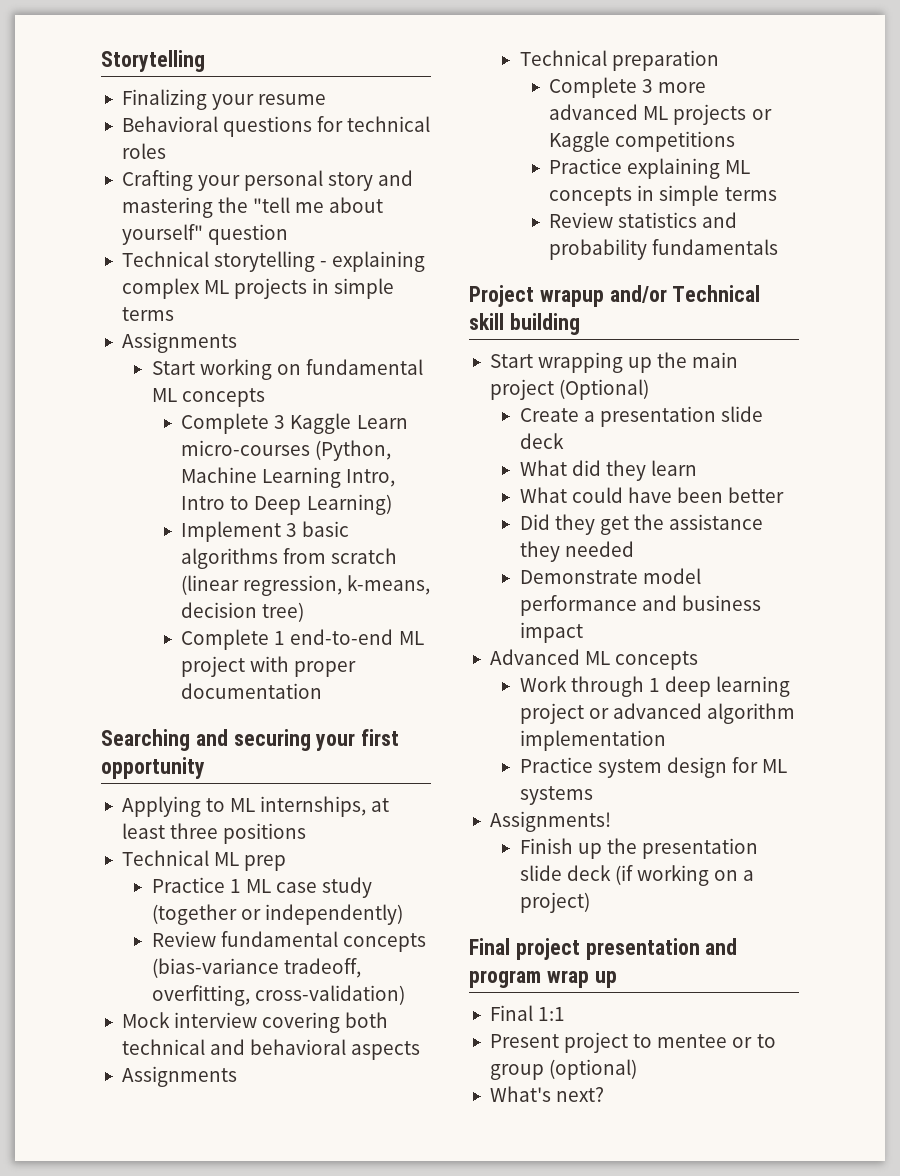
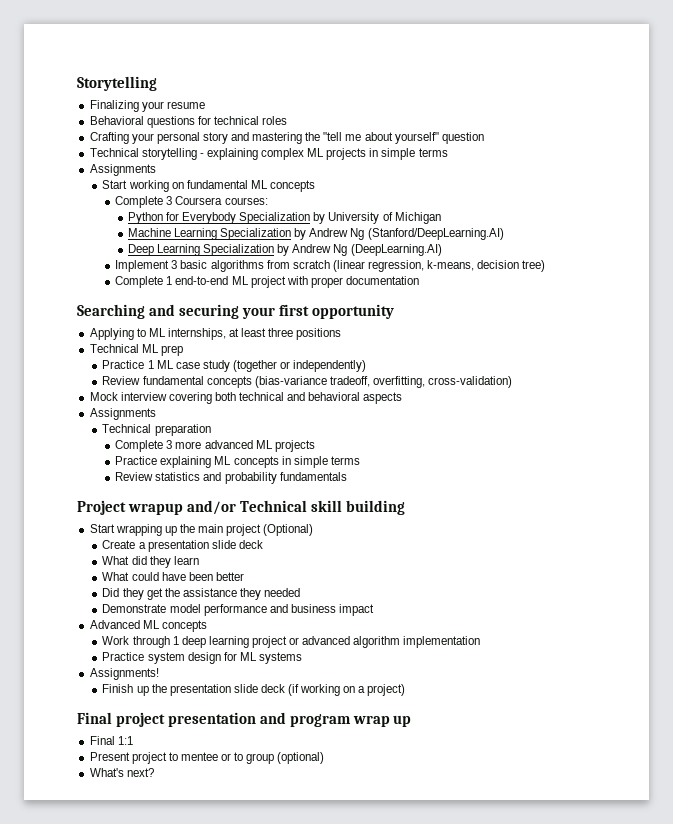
[290,413,408,434] [181,440,392,461] [181,467,396,488] [181,494,392,515] Kaggle Learn micro-courses (Python, Machine Learning Intro, Intro to Deep Learning) -> [175,196,268,205] [127,212,441,224] [127,228,504,240] [127,244,442,256] Coursera courses: // Python for Everybody Specialization by University of Michigan // Machine Learning Specialization by Andrew Ng (Stanford/DeepLearning.AI) // Deep Learning Specialization by Andrew Ng (DeepLearning.AI)
[751,109,772,120] [549,131,736,152] or Kaggle competitions -> (315, 446) none

